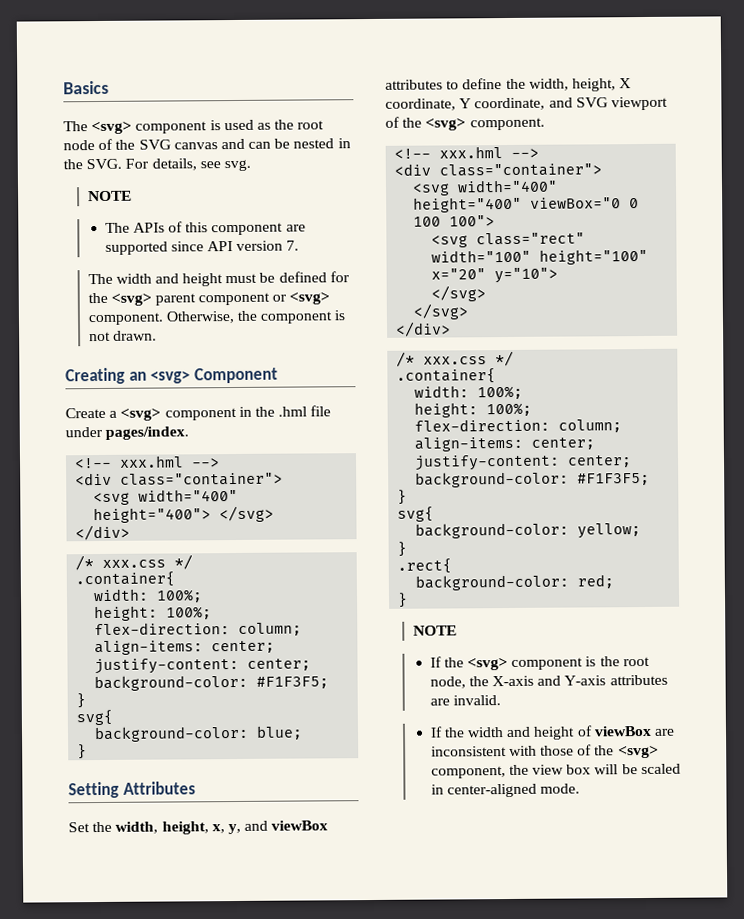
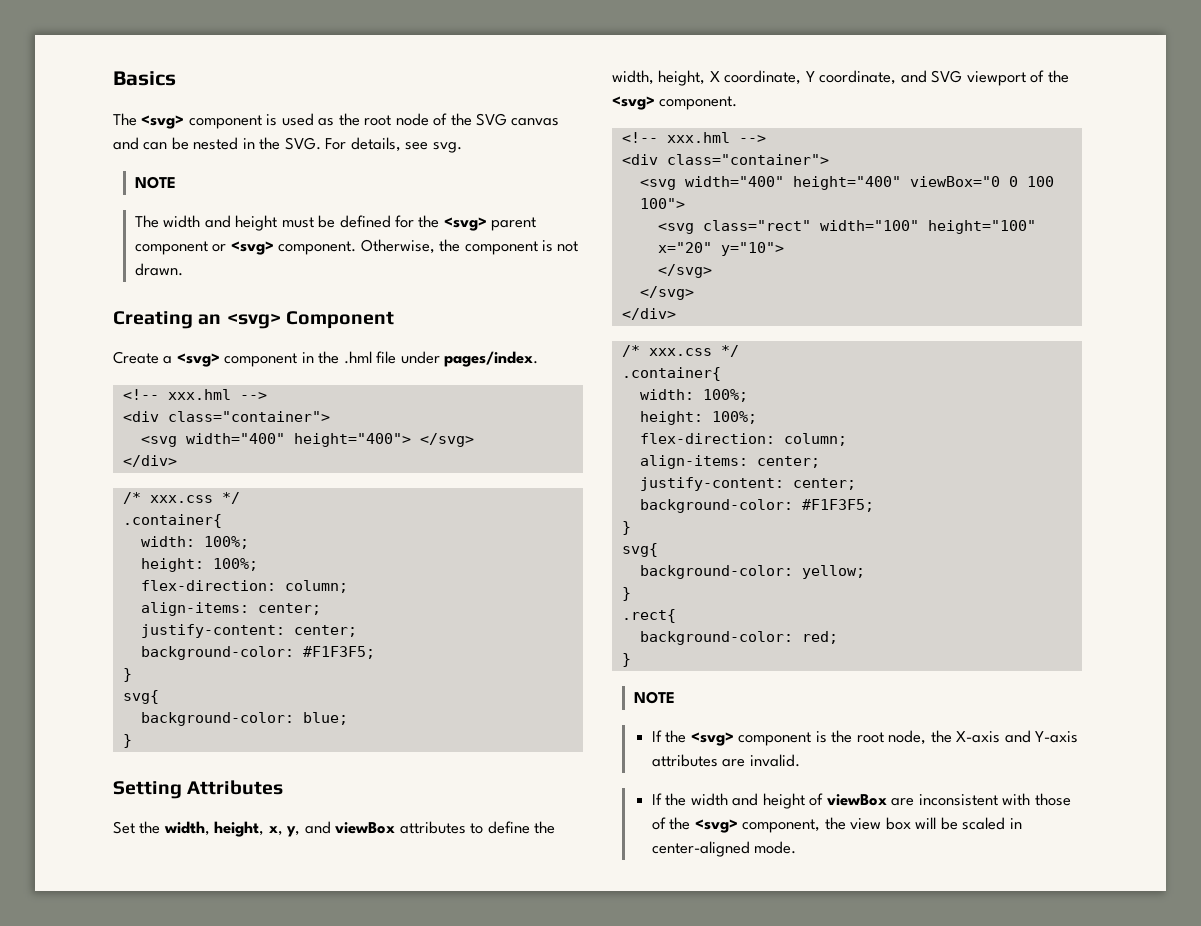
[104,221,306,236] [104,240,300,255] // The APIs of this component are supported since API version 7. -> (176, 182) none

